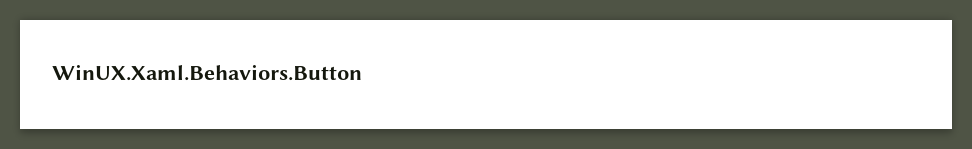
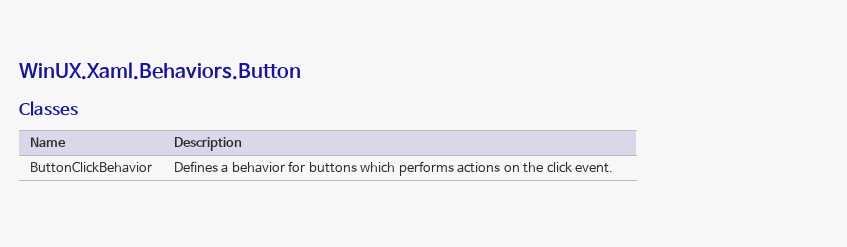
(362, 72) none -> [19,101,78,116] [29,137,66,147] [173,137,242,151] [29,161,152,173] [173,161,614,176] // Classes // Name | Description // ButtonClickBehavior | Defines a behavior for buttons which performs actions on the click event.

